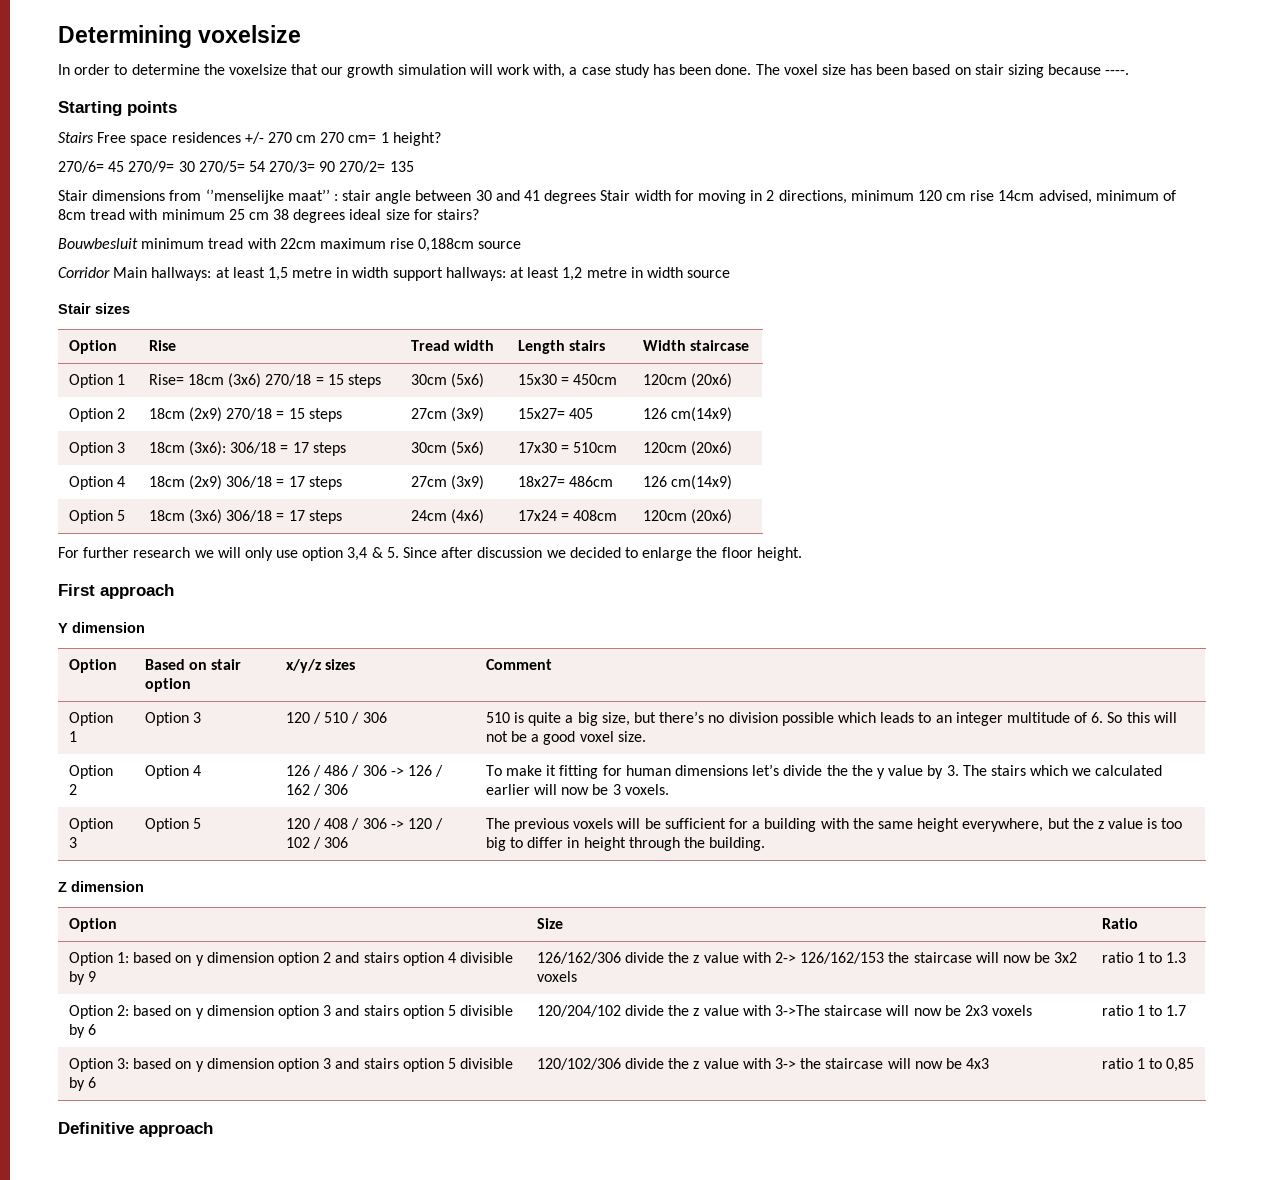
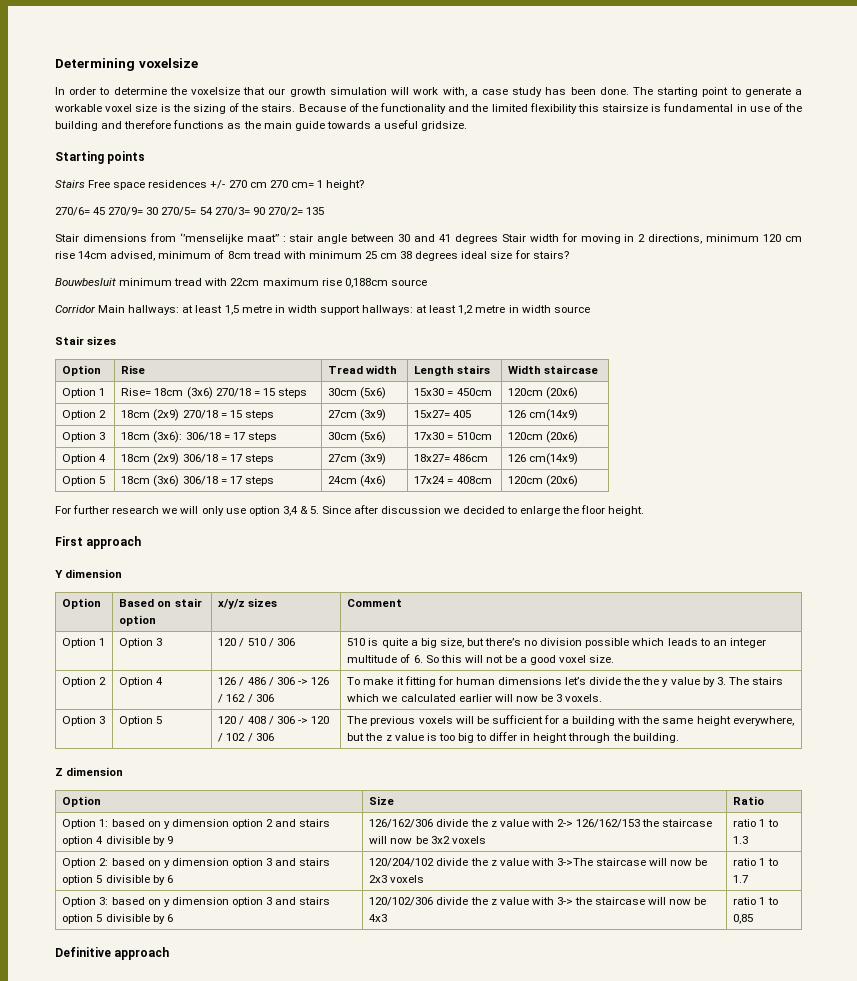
[783,64,1130,78] voxel size has been based on stair sizing because ----. -> [657,87,803,97] [55,103,802,114] [55,120,468,131] starting point to generate a workable voxel size is the sizing of the stairs. Because of the functionality and the limited flexibility this stairsize is fundamental in use of the building and therefore functions as the main guide towards a useful gridsize.

